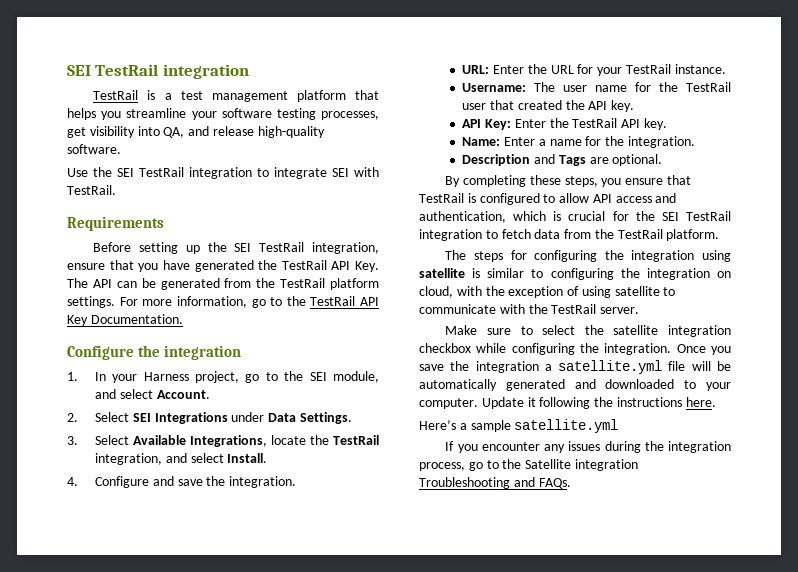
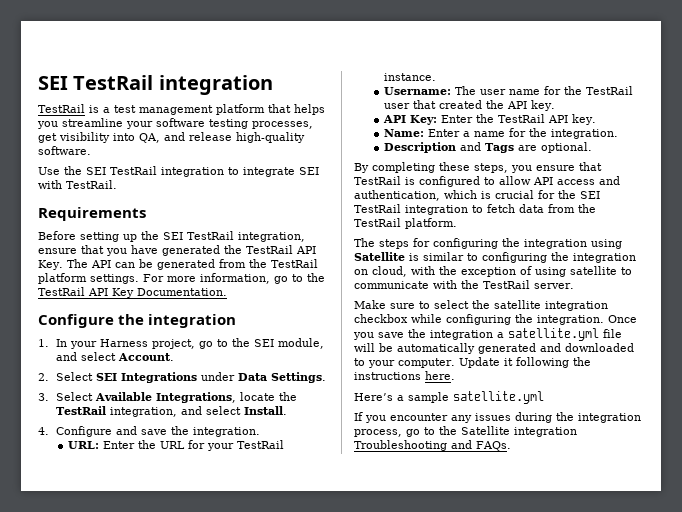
[419,268,465,278] satellite -> [354,252,405,261] Satellite

